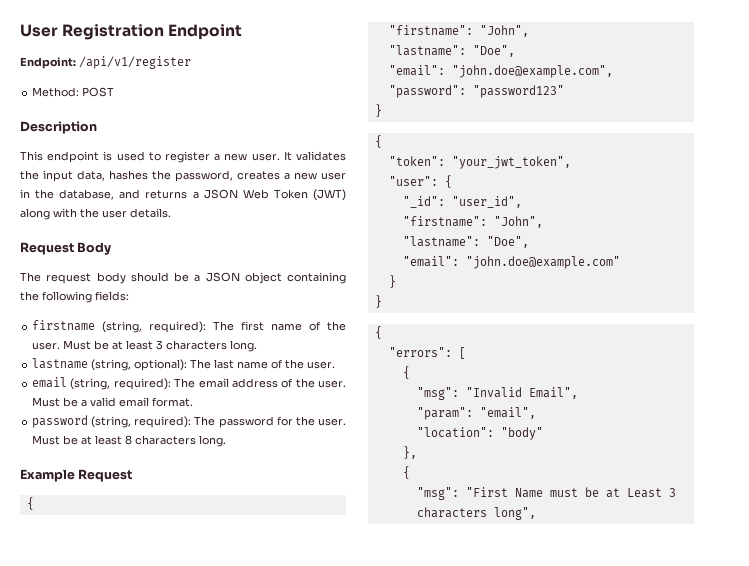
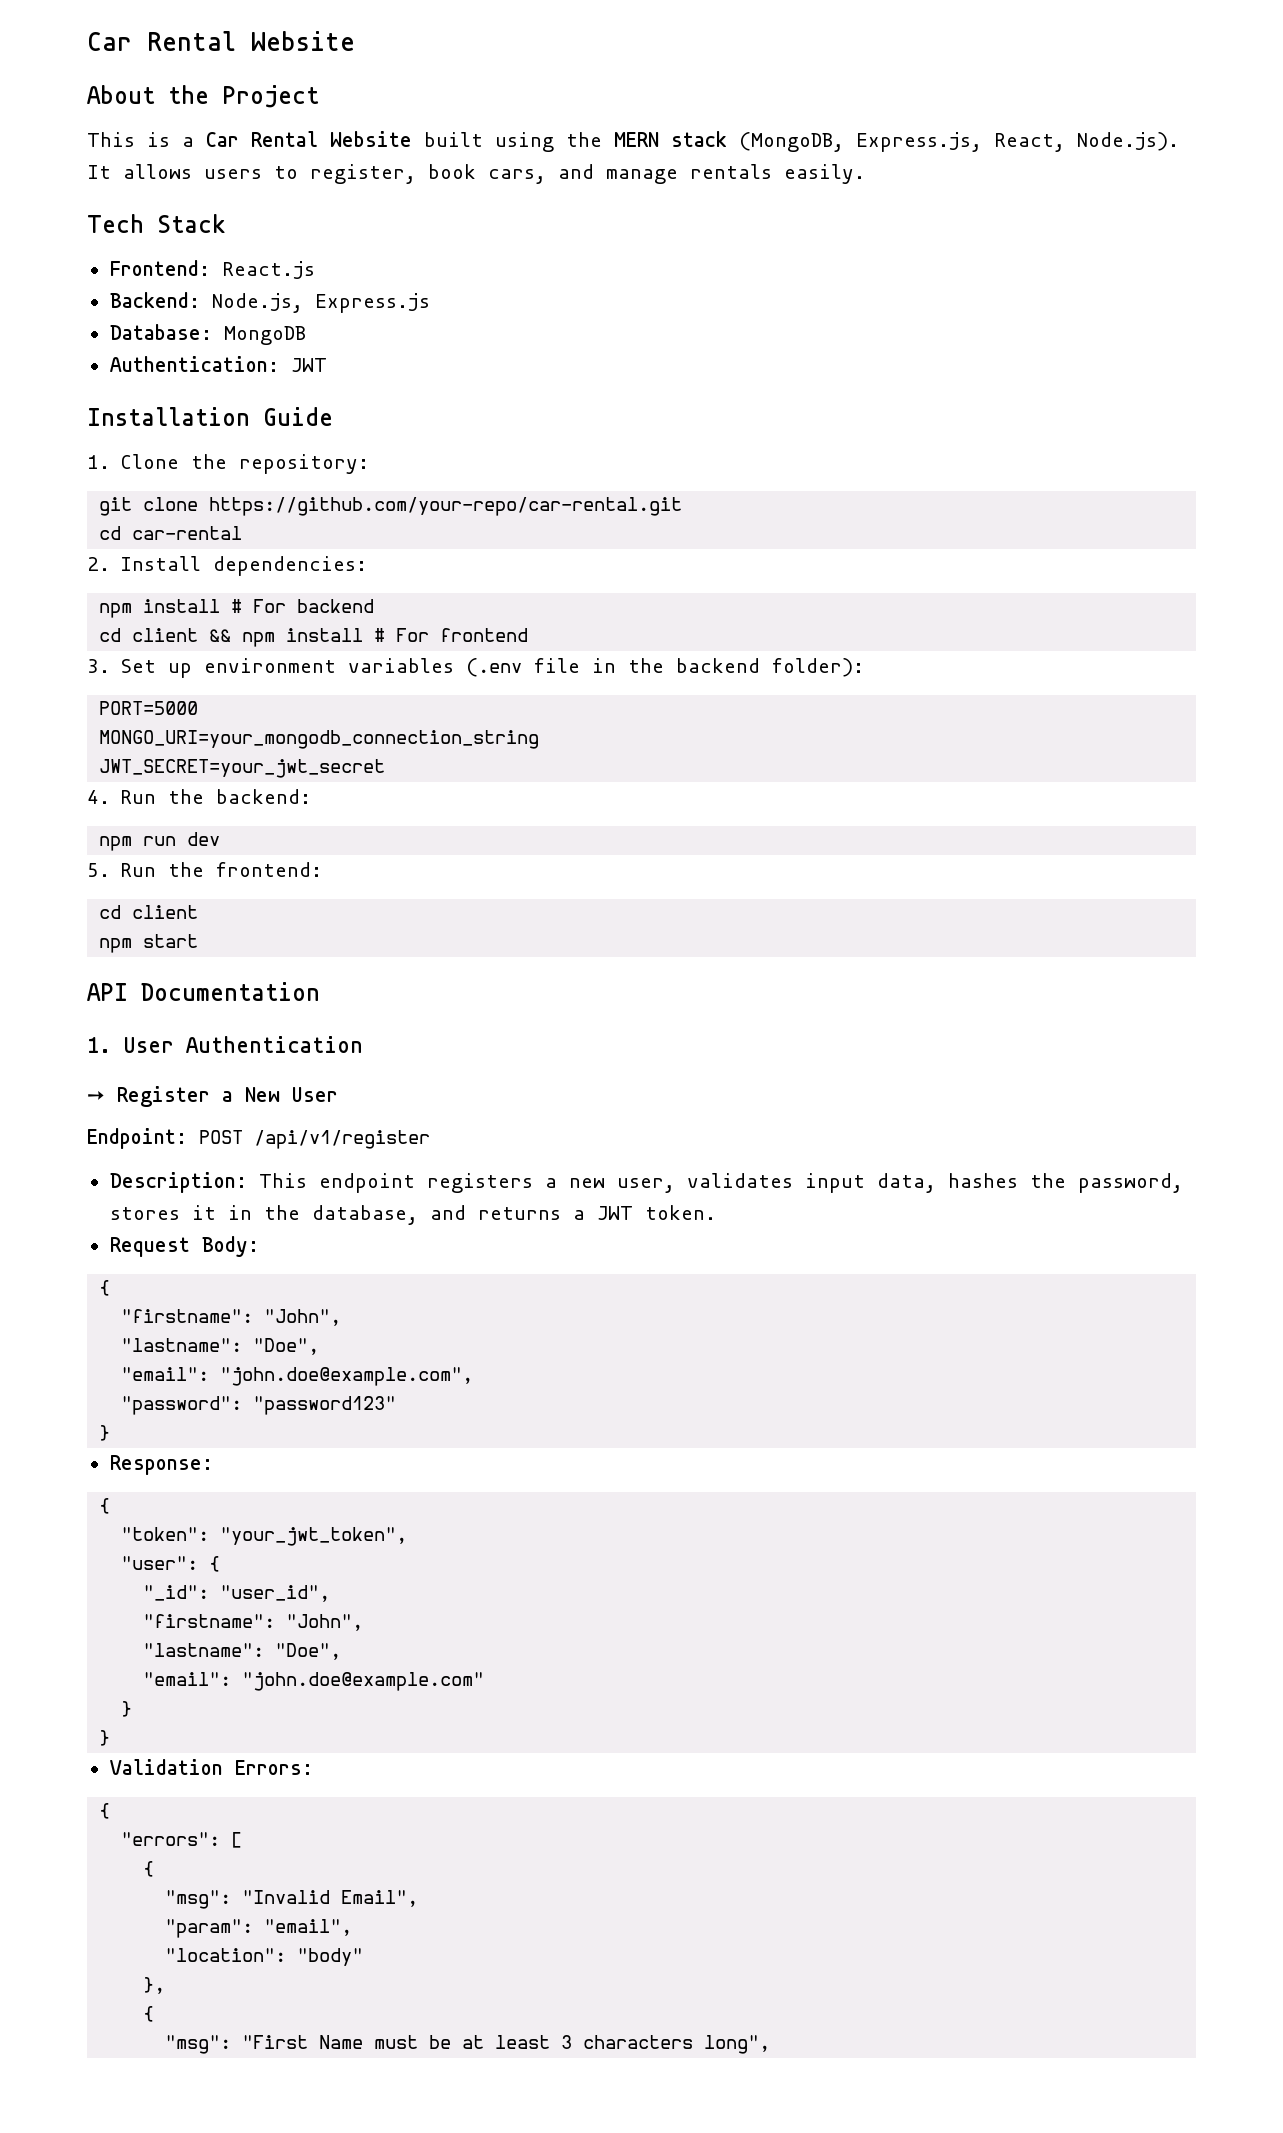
[20,24,243,40] User Registration Endpoint -> [87,31,355,51] [87,85,319,108] [87,131,1179,152] [87,164,865,184] [87,214,226,233] [109,260,315,279] [109,292,430,313] [109,324,306,345] [109,356,327,372] [87,407,333,426] [87,454,370,474] [99,497,683,516] [99,526,243,540] [87,556,368,576] [99,599,375,618] [99,628,529,647] [87,658,865,678] [99,701,199,715] [99,730,540,749] [99,759,386,778] [87,789,312,804] [99,832,221,851] [87,862,323,877] [99,905,199,919] [99,934,199,953] [87,982,320,1001] [87,1036,363,1053] [87,1086,338,1107] Car Rental Website // About the Project // This is a Car Rental Website built using the MERN stack (MongoDB, Express.js, React, Node.js). It allows users to register, book cars, and manage rentals easily. // Tech Stack // Frontend: React.js // Backend: Node.js, Express.js // Database: MongoDB // Authentication: JWT // Installation Guide // 1. Clone the repository: // git clone https://github.com/your-repo/car-rental.git // cd car-rental // 2. Install dependencies: // npm install # For backend // cd client && npm install # For frontend // 3. Set up environment variables (.env file in the backend folder): // PORT=5000 // MONGO_URI=your_mongodb_connection_string // JWT_SECRET=your_jwt_secret // 4. Run the backend: // npm run dev // 5. Run the frontend: // cd client // npm start // API Documentation // 1. User Authentication // ➙ Register a New User
(76, 63) none -> [199,1130,243,1144] POST
[32,87,115,97] [20,121,97,134] [20,151,346,163] [20,170,39,180] Method: POST // Description // This endpoint is used to register a new user. It validates the -> [109,1172,793,1193] Description: This endpoint registers a new user, validates
[237,171,346,180] creates a new user -> [109,1205,216,1220] stores it
[203,189,346,201] [20,208,171,220] [20,242,112,255] [20,272,346,284] [20,291,129,303] [32,320,346,333] [32,340,258,352] [32,358,336,371] [32,377,347,390] [32,397,194,407] [32,415,346,428] [32,435,227,447] [20,469,133,482] JSON Web Token (JWT) along with the user details. // Request Body // The request body should be a JSON object containing the following fields: // firstname (string, required): The first name of the user. Must be at least 3 characters long. // lastname (string, optional): The last name of the user. // email (string, required): The email address of the user. Must be a valid email format. // password (string, required): The password for the user. Must be at least 8 characters long. // Example Request -> [596,1205,716,1220] [109,1236,259,1257] JWT token. // Request Body:
(382, 110) none -> [109,1455,213,1475] // Response:
(382, 301) none -> [109,1759,313,1775] // Validation Errors:
[626,488,662,498] Least -> [495,2035,551,2049] least

